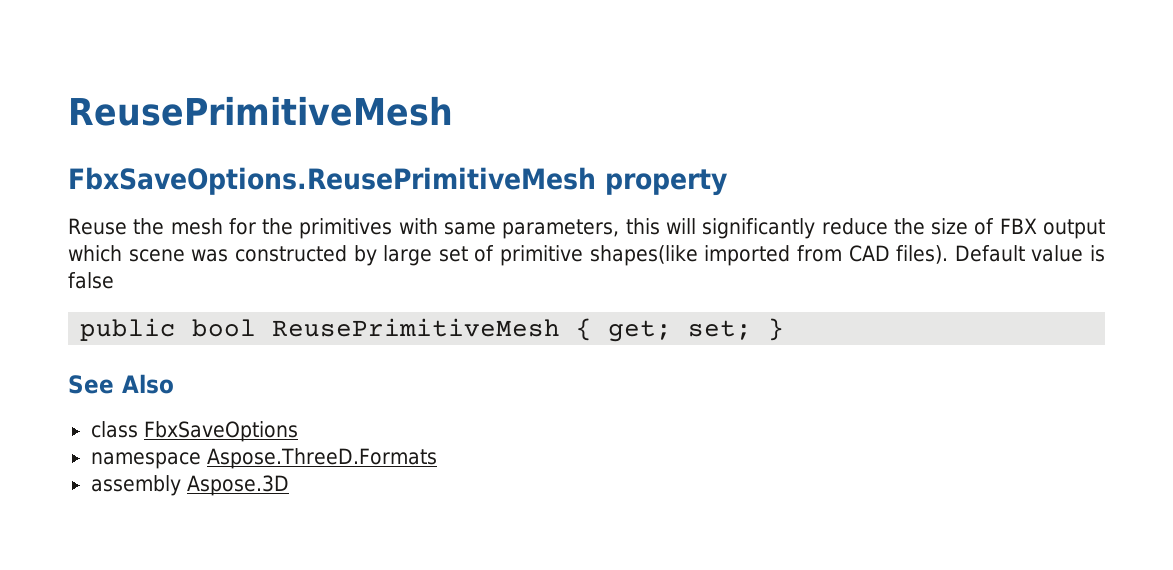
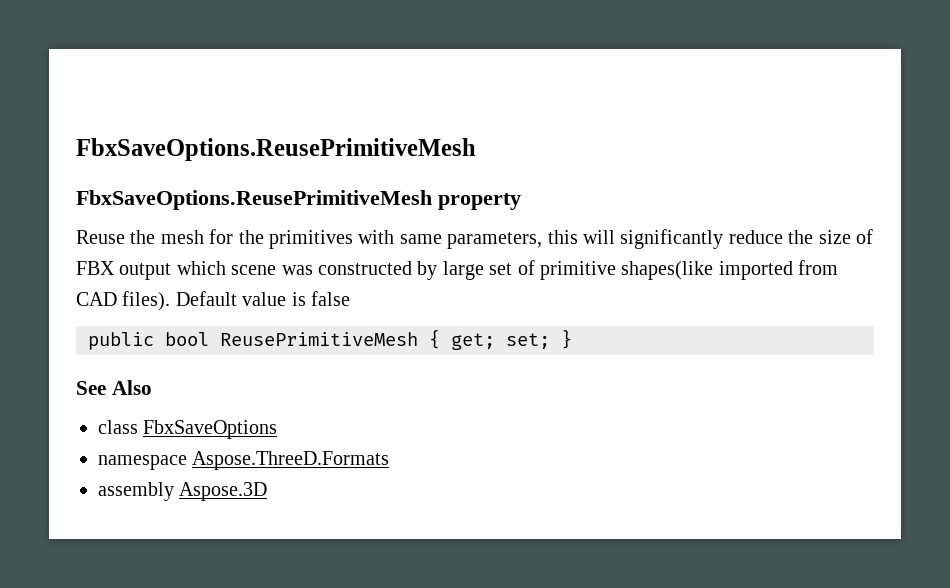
[68,96,453,126] ReusePrimitiveMesh -> [76,138,476,161] FbxSaveOptions.ReusePrimitiveMesh

